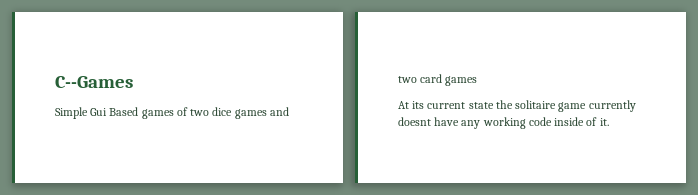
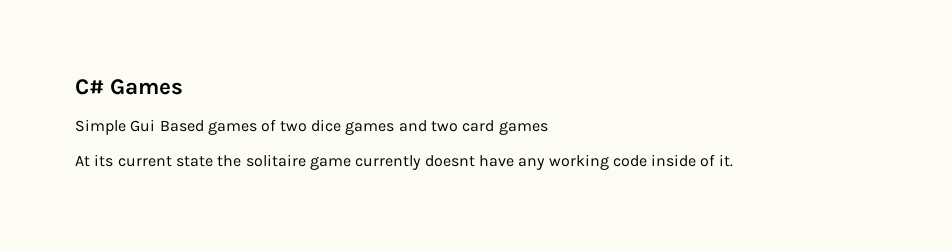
[55,76,133,88] C--Games -> [75,79,184,95] C# Games

